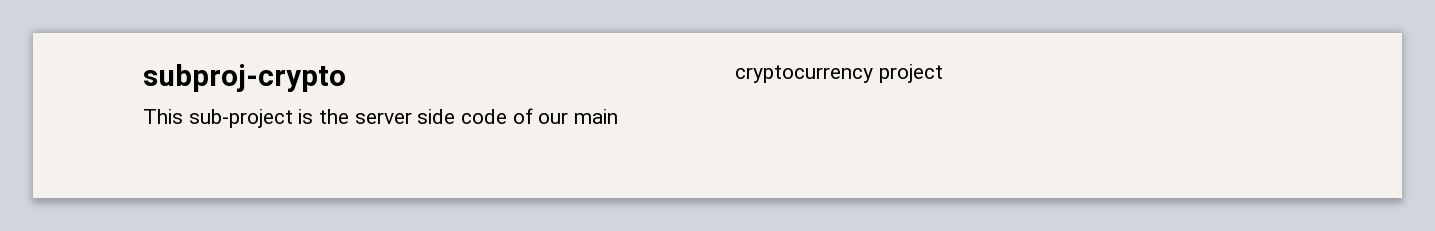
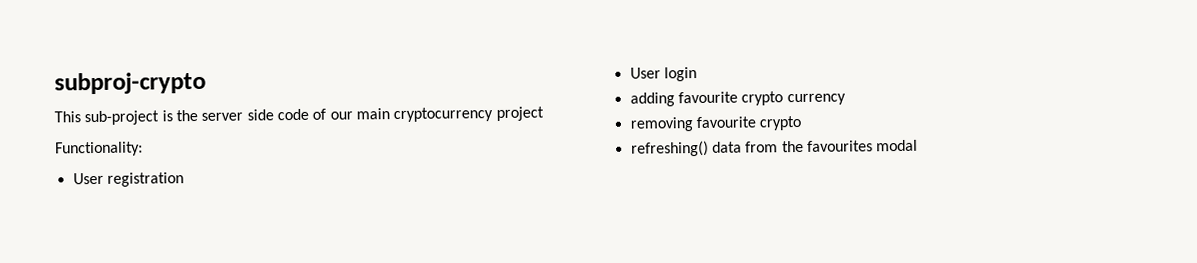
(943, 73) none -> [55,141,143,157] [72,172,184,187] [629,67,697,82] [629,91,846,107] [629,115,802,132] [630,139,919,157] // Functionality: // User registration // User login // adding favourite crypto currency // removing favourite crypto // refreshing() data from the favourites modal

